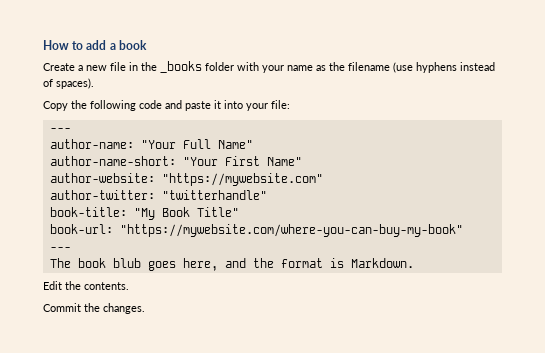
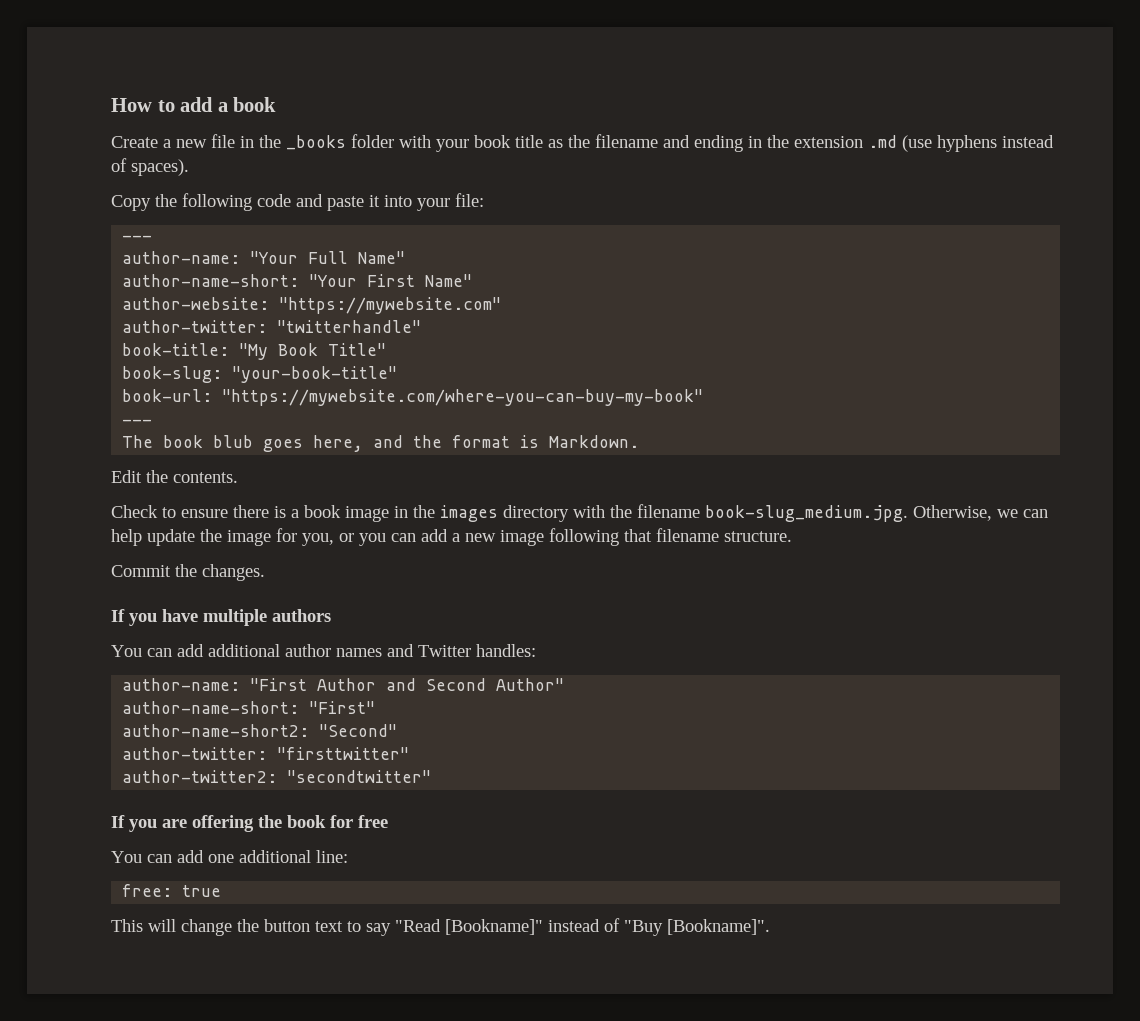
[287,65,313,71] name -> [474,135,543,148] book title
(390, 66) none -> [663,135,897,152] and ending in the extension .md
(239, 212) none -> [122,366,398,383] // book-slug: "your-book-title"
[43,303,145,314] Commit the changes. -> [111,504,1048,522] [111,528,792,546] [111,564,265,581] [111,609,331,626] [111,644,536,657] [122,678,565,691] [122,701,376,714] [122,724,398,737] [122,747,410,760] [122,770,432,783] [111,815,388,832] [111,850,348,863] [122,884,222,897] [111,918,770,936] Check to ensure there is a book image in the images directory with the filename book-slug_medium.jpg. Otherwise, we can help update the image for you, or you can add a new image following that filename structure. // Commit the changes. // If you have multiple authors // You can add additional author names and Twitter handles: // author-name: "First Author and Second Author" // author-name-short: "First" // author-name-short2: "Second" // author-twitter: "firsttwitter" // author-twitter2: "secondtwitter" // If you are offering the book for free // You can add one additional line: // free: true // This will change the button text to say "Read [Bookname]" instead of "Buy [Bookname]".

